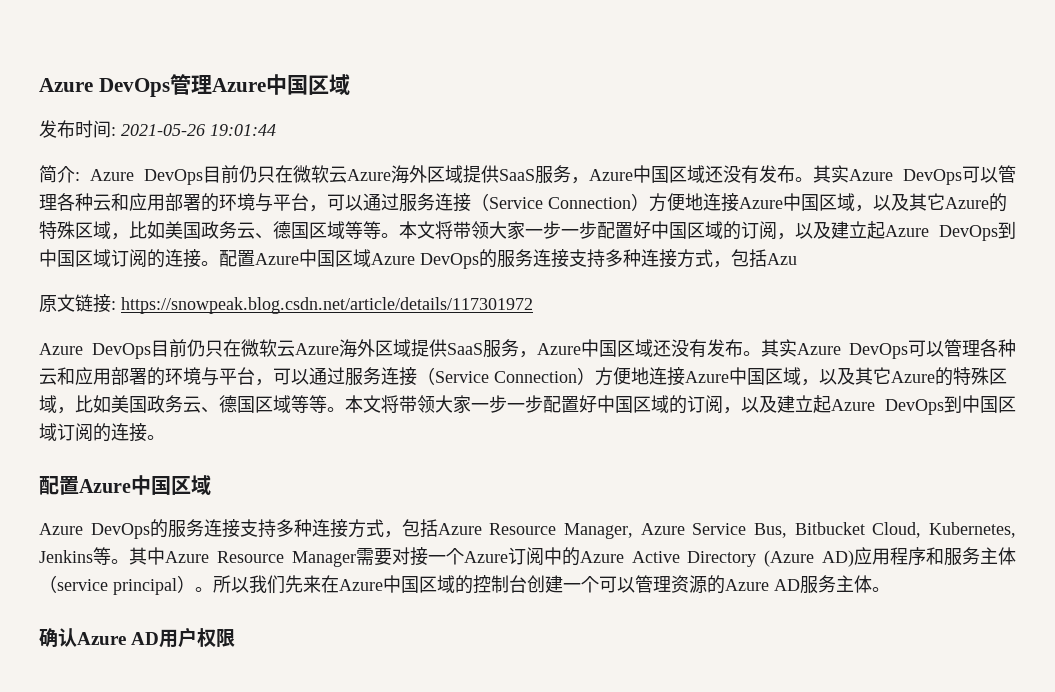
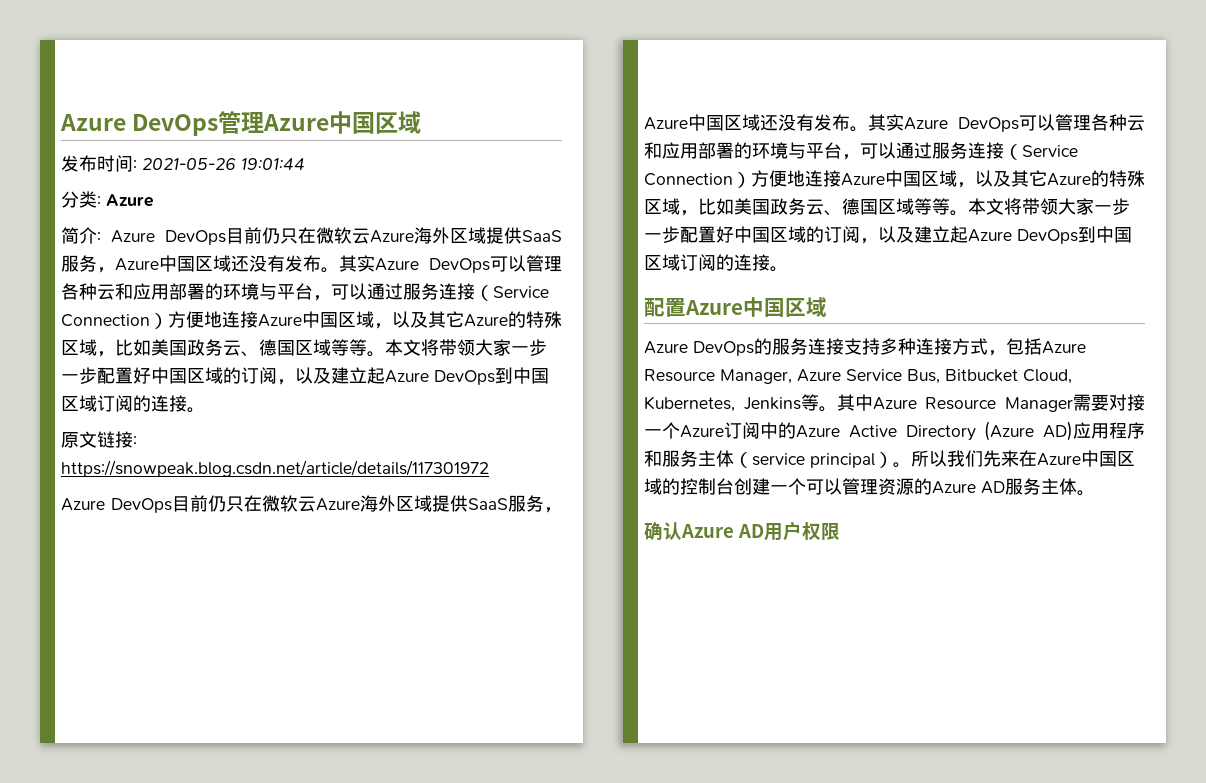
(276, 130) none -> [61,191,154,208] // 分类: Azure
[219,249,797,269] 配置Azure中国区域Azure DevOps的服务连接支持多种连接方式，包括Azu -> (205, 410) none

